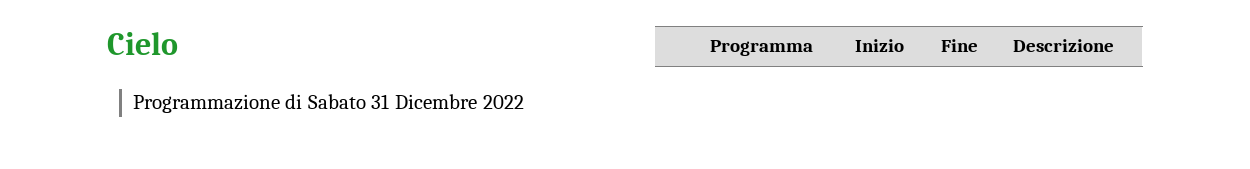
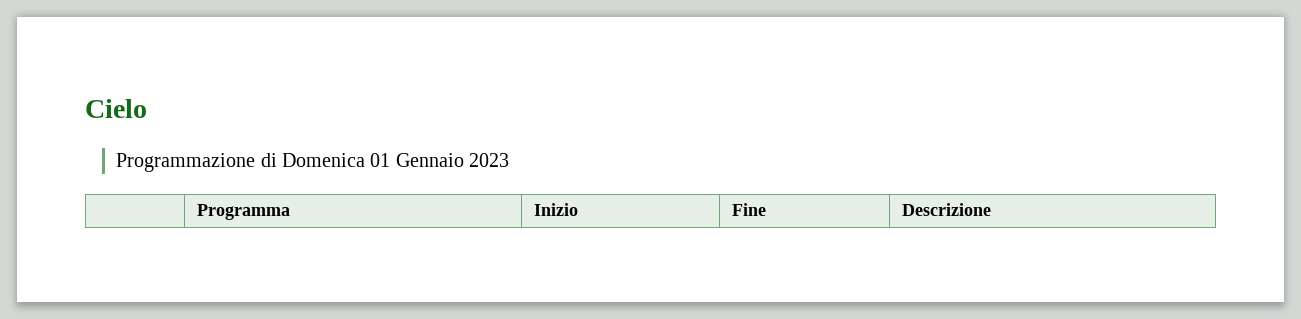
[307,94,524,109] Sabato 31 Dicembre 2022 -> [281,153,510,167] Domenica 01 Gennaio 2023

